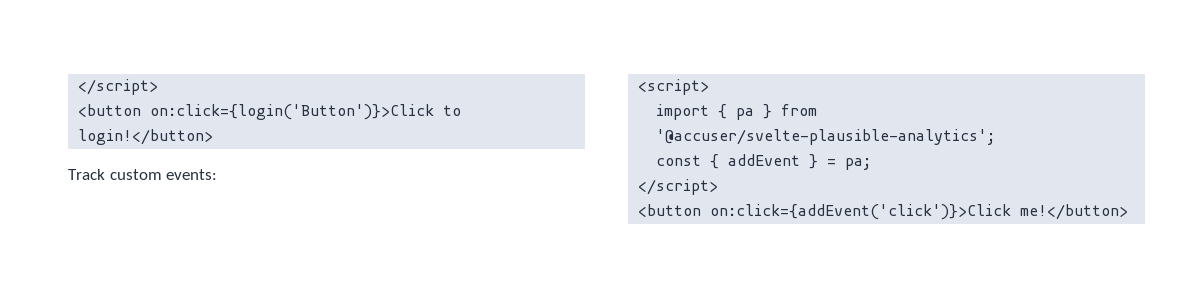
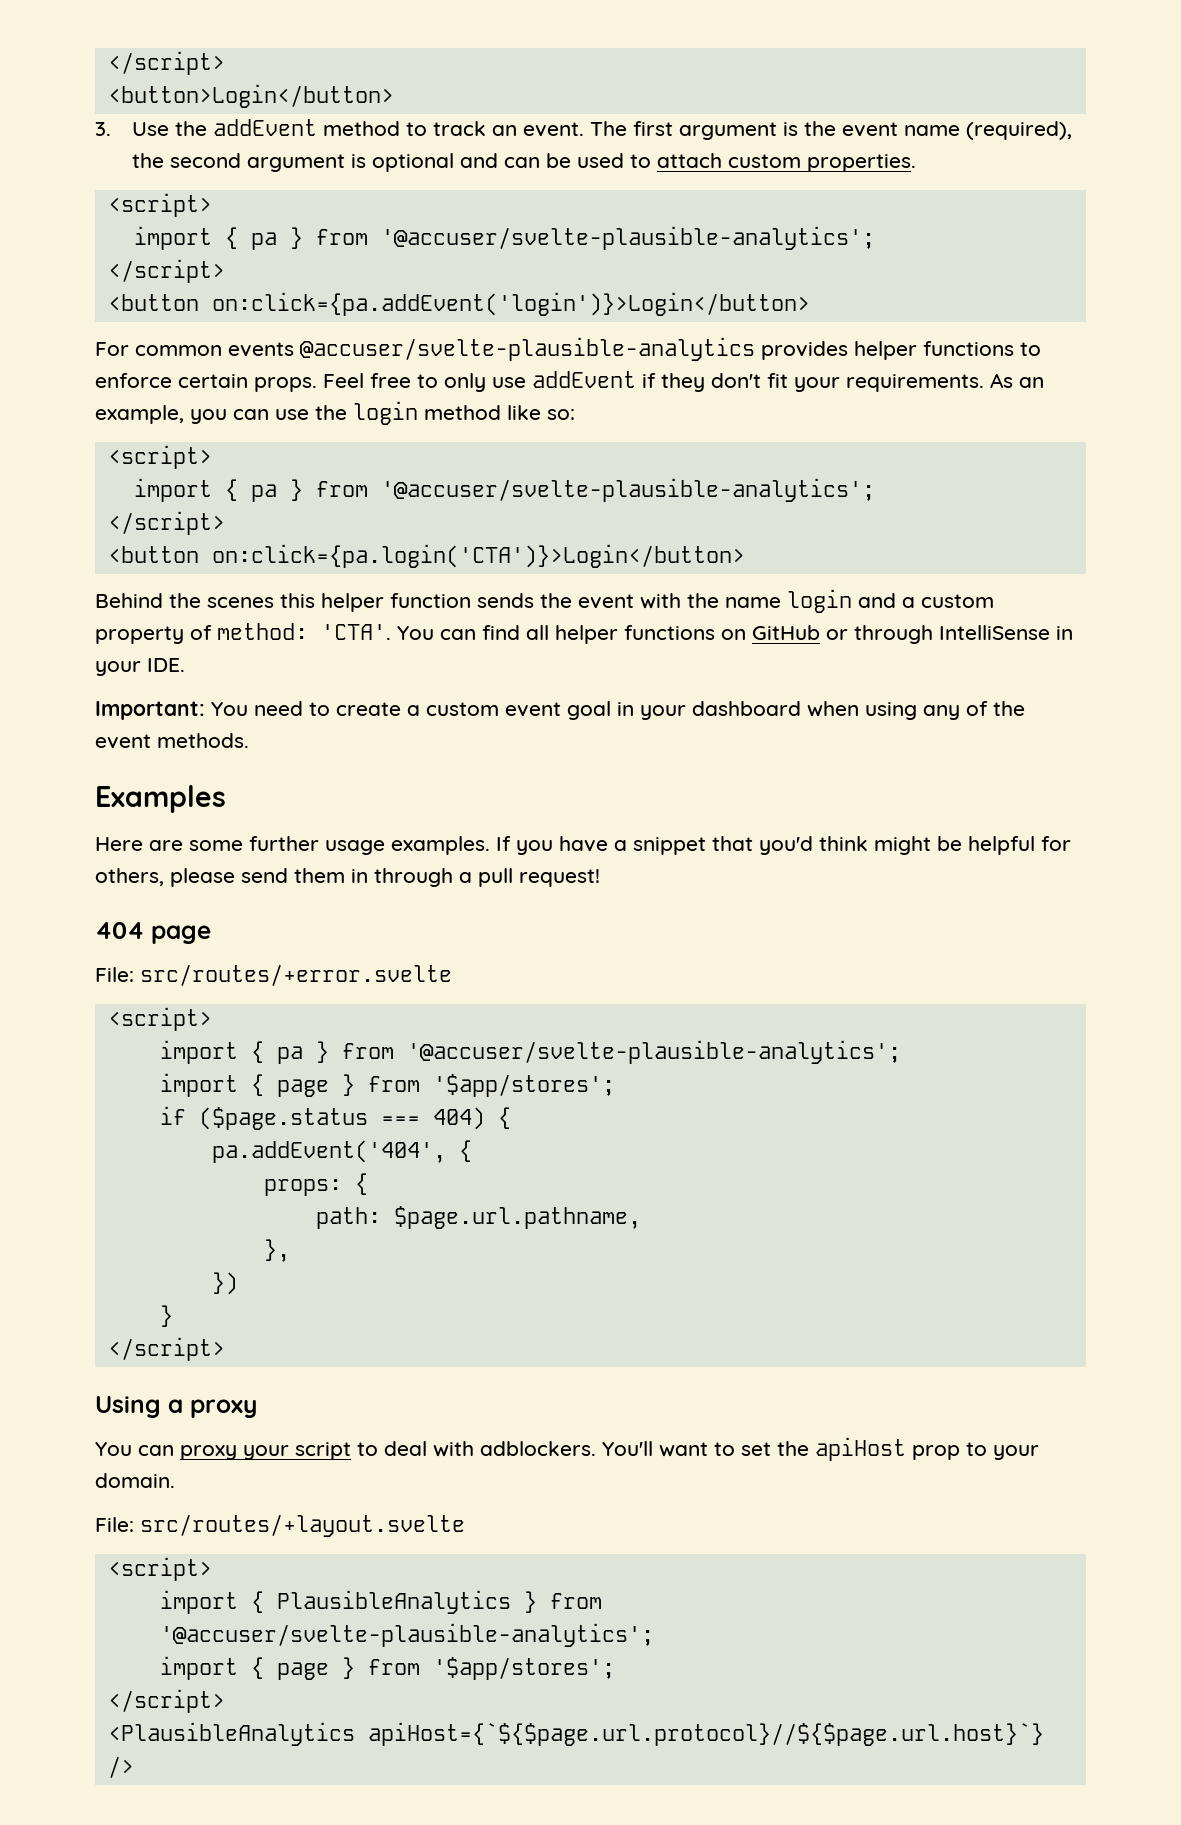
[78,79,159,95] [78,104,462,120] [78,129,214,145] [68,169,218,180] [638,79,710,95] [656,104,818,120] [656,129,996,145] [656,154,872,170] [638,179,719,195] [638,204,1129,220] </script> // <button on:click={login('Button')}>Click to login!</button> // Track custom events: // <script> // import { pa } from '@accuser/svelte-plausible-analytics'; // const { addEvent } = pa; // </script> // <button on:click={addEvent('click')}>Click me!</button> -> [107,51,225,75] [107,84,394,108] [95,119,1073,140] [132,153,917,172] [107,193,212,217] [133,226,875,250] [107,259,225,283] [107,292,810,316] [95,337,1041,361] [95,371,1044,392] [95,401,575,425] [107,445,212,469] [133,478,875,502] [107,511,225,535] [107,544,745,568] [95,589,994,613] [95,623,1073,644] [95,658,185,676] [95,701,1025,720] [95,733,249,749] [95,785,226,813] [95,836,1071,855] [95,868,600,887] [95,922,211,944] [95,964,452,986] [107,1007,212,1031] [159,1040,901,1064] [159,1073,615,1097] [159,1106,511,1130] [211,1140,472,1163] [263,1173,368,1196] [315,1206,641,1229] [263,1239,290,1262] [211,1272,238,1295] [159,1305,173,1327] [107,1337,225,1361] [95,1396,257,1418] [95,1437,1039,1461] [95,1473,175,1488] [95,1514,465,1537] [107,1557,212,1581] [159,1590,602,1614] [159,1623,654,1647] [159,1656,615,1680] [107,1689,225,1713] [107,1722,1044,1746] [107,1756,134,1778] </script> // <button>Login</button> // 3. Use the addEvent method to track an event. The first argument is the event name (required), the second argument is optional and can be used to attach custom properties. // <script> // import { pa } from '@accuser/svelte-plausible-analytics'; // </script> // <button on:click={pa.addEvent('login')}>Login</button> // For common events @accuser/svelte-plausible-analytics provides helper functions to enforce certain props. Feel free to only use addEvent if they don't fit your requirements. As an example, you can use the login method like so: // <script> // import { pa } from '@accuser/svelte-plausible-analytics'; // </script> // <button on:click={pa.login('CTA')}>Login</button> // Behind the scenes this helper function sends the event with the name login and a custom property of method: 'CTA'. You can find all helper functions on GitHub or through IntelliSense in your IDE. // Important: You need to create a custom event goal in your dashboard when using any of the event methods. // Examples // Here are some further usage examples. If you have a snippet that you'd think might be helpful for others, please send them in through a pull request! // 404 page // File: src/routes/+error.svelte // <script> // import { pa } from '@accuser/svelte-plausible-analytics'; // import { page } from '$app/stores'; // if ($page.status === 404) { // pa.addEvent('404', { // props: { // path: $page.url.pathname, // }, // }) // } // </script> // Using a proxy // You can proxy your script to deal with adblockers. You'll want to set the apiHost prop to your domain. // File: src/routes/+layout.svelte // <script> // import { PlausibleAnalytics } from '@accuser/svelte-plausible-analytics'; // import { page } from '$app/stores'; // </script> // <PlausibleAnalytics apiHost={`${$page.url.protocol}//${$page.url.host}`} />

